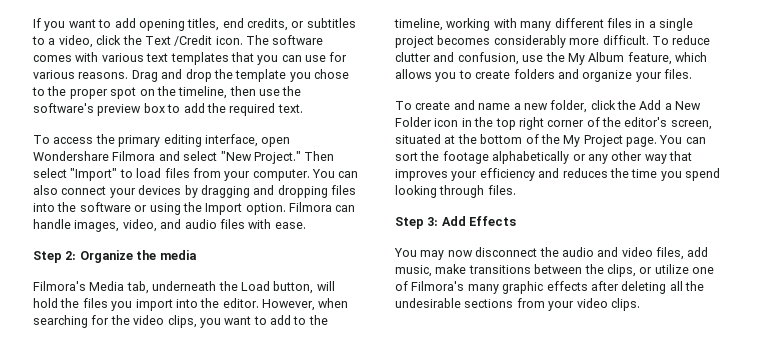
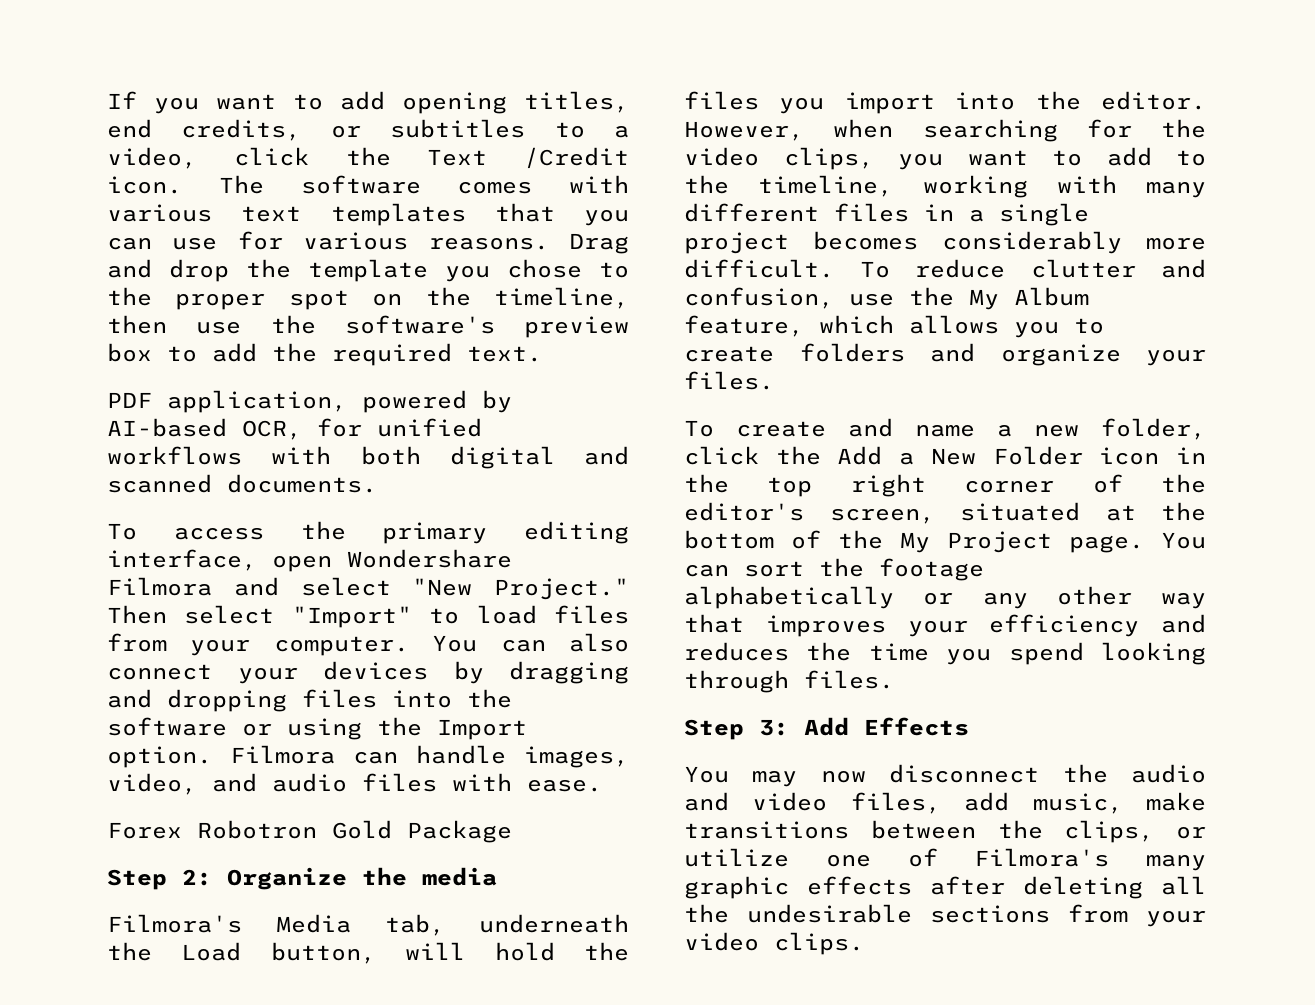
(303, 108) none -> [107,390,512,413] [107,418,482,440] [107,446,629,469] [107,474,377,493] // PDF application, powered by AI-based OCR, for unified workflows with both digital and scanned documents.
(306, 225) none -> [107,820,512,843] // Forex Robotron Gold Package

